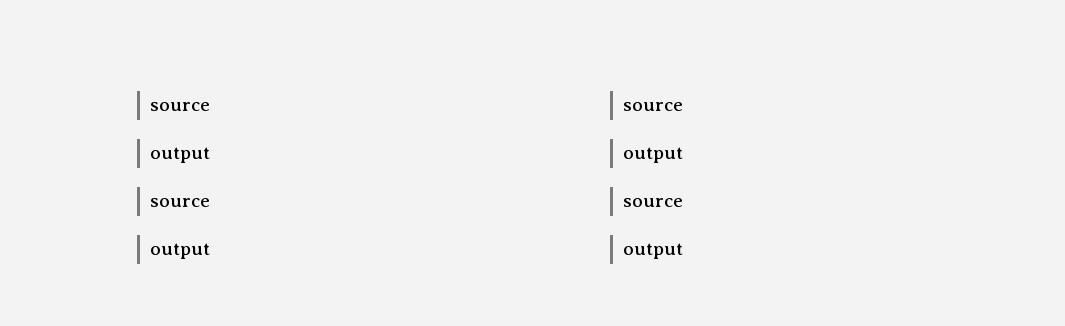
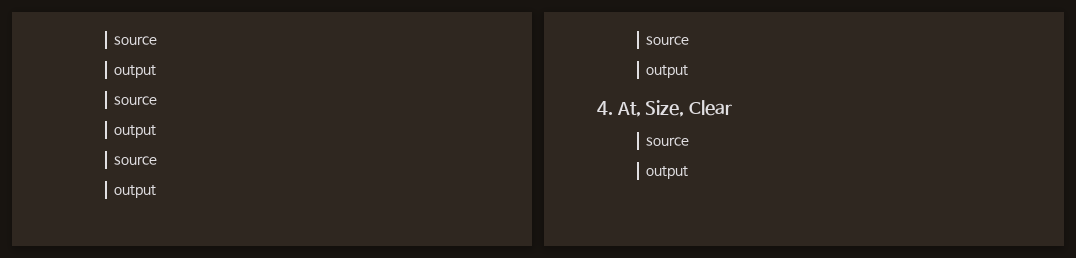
(684, 251) none -> [597,100,733,117] [646,137,690,146] [646,166,689,179] // 4. At, Size, Clear // source // output

